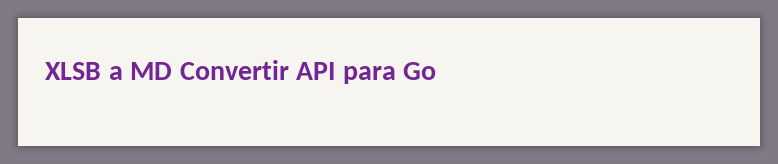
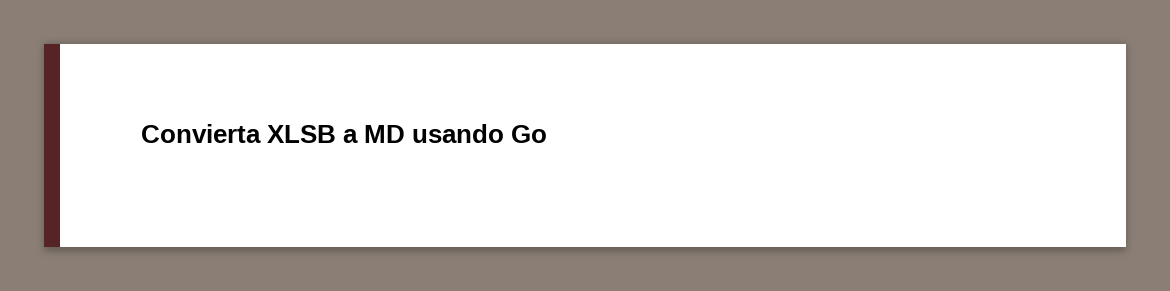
(45, 71) none -> [141,124,261,143] Convierta
[179,60,396,84] Convertir API para -> [412,124,505,143] usando

